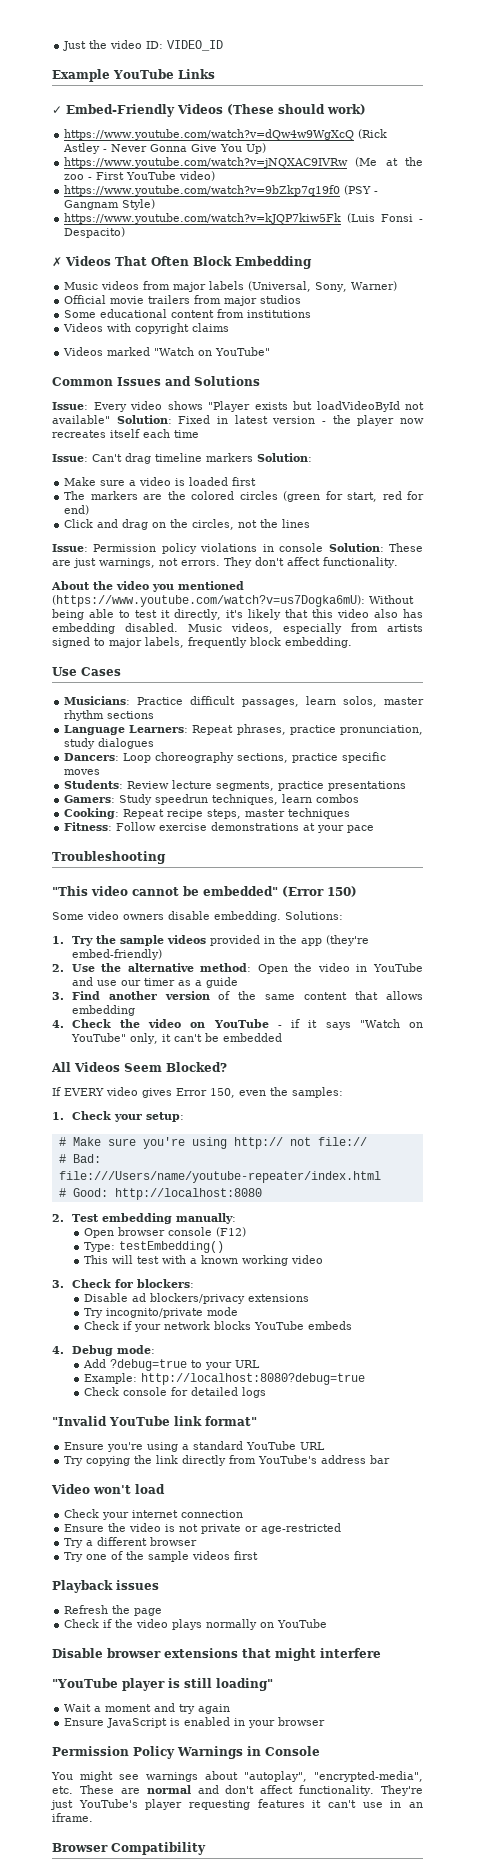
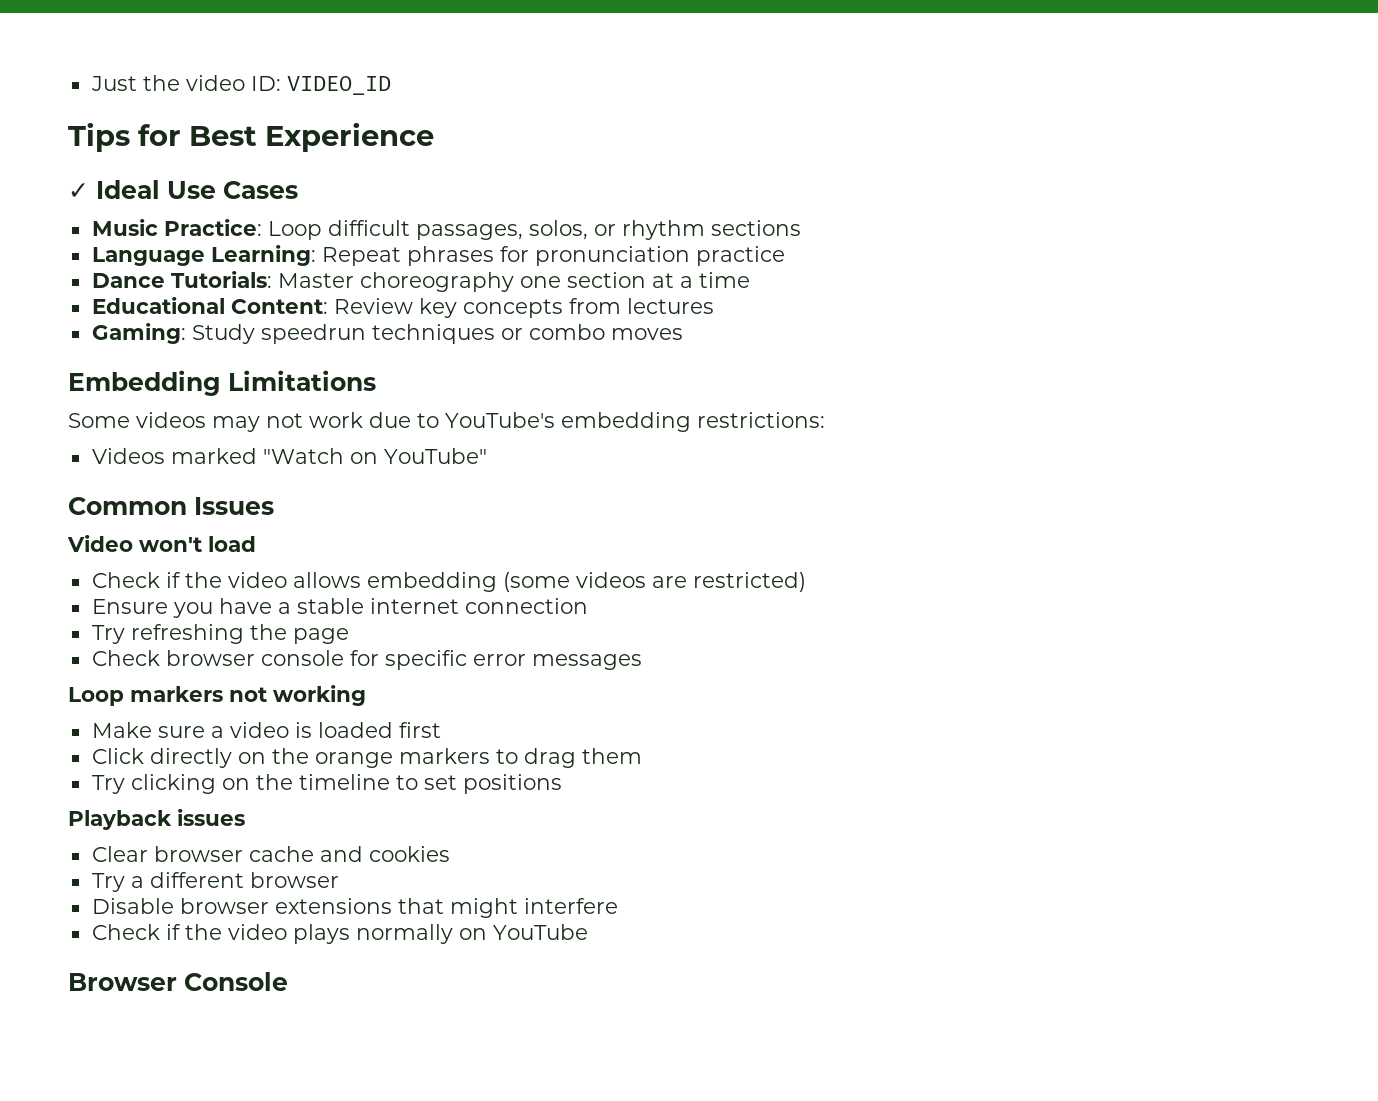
[52,69,215,82] [52,104,366,117] [64,129,388,140] [63,143,267,154] [64,157,423,168] [64,171,216,181] [64,185,379,196] [64,199,156,210] [64,213,424,224] [64,227,126,238] [52,256,312,269] [64,281,398,292] [64,295,302,306] [64,309,312,318] [63,323,230,334] Example YouTube Links // ✓ Embed-Friendly Videos (These should work) // https://www.youtube.com/watch?v=dQw4w9WgXcQ (Rick Astley - Never Gonna Give You Up) // https://www.youtube.com/watch?v=jNQXAC9IVRw (Me at the zoo - First YouTube video) // https://www.youtube.com/watch?v=9bZkp7q19f0 (PSY - Gangnam Style) // https://www.youtube.com/watch?v=kJQP7kiw5Fk (Luis Fonsi - Despacito) // ✗ Videos That Often Block Embedding // Music videos from major labels (Universal, Sony, Warner) // Official movie trailers from major studios // Some educational content from institutions // Videos with copyright claims -> [68,122,434,152] [68,180,298,199] [91,219,801,240] [91,245,785,266] [91,271,750,292] [91,297,714,318] [91,323,683,344] [68,370,376,396] [68,412,825,432] Tips for Best Experience // ✓ Ideal Use Cases // Music Practice: Loop difficult passages, solos, or rhythm sections // Language Learning: Repeat phrases for pronunciation practice // Dance Tutorials: Master choreography one section at a time // Educational Content: Review key concepts from lectures // Gaming: Study speedrun techniques or combo moves // Embedding Limitations // Some videos may not work due to YouTube's embedding restrictions:
[165,376,260,386] [52,401,424,412] [52,415,425,426] [52,429,199,438] [52,453,312,464] and Solutions // Issue: Every video shows "Player exists but loadVideoById not available" Solution: Fixed in latest version - the player now recreates itself each time // Issue: Can't drag timeline markers Solution: -> [67,535,256,552] [91,572,806,592] [91,598,588,618] [91,624,349,644] [91,650,642,670] [68,685,366,706] // Video won't load // Check if the video allows embedding (some videos are restricted) // Ensure you have a stable internet connection // Try refreshing the page // Check browser console for specific error messages // Loop markers not working
[64,491,425,502] [64,505,90,515] [64,519,311,530] [52,543,423,554] [52,557,398,568] [51,581,244,592] [52,595,414,607] [52,609,423,620] [52,623,423,634] [52,637,352,648] [52,667,121,676] [64,696,424,707] [64,710,155,721] [64,724,423,735] [64,738,155,749] [64,752,387,763] [64,769,101,775] [64,780,407,791] [64,794,360,805] [64,808,351,819] [64,822,375,833] [52,851,166,864] [52,886,357,897] [52,911,343,922] [52,935,369,946] [71,949,162,960] [52,963,423,974] [71,977,238,988] [52,991,423,1000] [71,1005,135,1016] [52,1019,423,1030] [70,1033,282,1044] [51,1062,227,1072] [52,1087,343,1098] [52,1111,184,1122] [58,1137,367,1149] [58,1154,101,1163] [58,1171,381,1183] [58,1188,262,1200] [52,1213,236,1224] [83,1227,246,1238] [83,1241,224,1253] [83,1255,323,1266] [52,1279,194,1288] [83,1293,309,1304] [83,1307,238,1318] [83,1321,352,1332] [52,1345,155,1356] [82,1359,260,1371] [83,1373,365,1385] [83,1387,266,1398] [52,1416,257,1426] [64,1441,326,1452] [64,1455,391,1466] [51,1484,165,1494] [64,1509,244,1520] [64,1523,342,1534] [64,1537,198,1548] [64,1551,259,1562] [52,1580,159,1593] [64,1605,163,1616] The markers are the colored circles (green for start, red for end) // Click and drag on the circles, not the lines // Issue: Permission policy violations in console Solution: These are just warnings, not errors. They don't affect functionality. // About the video you mentioned (https://www.youtube.com/watch?v=us7Dogka6mU): Without being able to test it directly, it's likely that this video also has embedding disabled. Music videos, especially from artists signed to major labels, frequently block embedding. // Use Cases // Musicians: Practice difficult passages, learn solos, master rhythm sections // Language Learners: Repeat phrases, practice pronunciation, study dialogues // Dancers: Loop choreography sections, practice specific moves // Students: Review lecture segments, practice presentations // Gamers: Study speedrun techniques, learn combos // Cooking: Repeat recipe steps, master techniques // Fitness: Follow exercise demonstrations at your pace // Troubleshooting // "This video cannot be embedded" (Error 150) // Some video owners disable embedding. Solutions: // 1. Try the sample videos provided in the app (they're embed-friendly) // 2. Use the alternative method: Open the video in YouTube and use our timer as a guide // 3. Find another version of the same content that allows embedding // 4. Check the video on YouTube - if it says "Watch on YouTube" only, it can't be embedded // All Videos Seem Blocked? // If EVERY video gives Error 150, even the samples: // 1. Check your setup: // # Make sure you're using http:// not file:// // # Bad: file:///Users/name/youtube-repeater/index.html // # Good: http://localhost:8080 // 2. Test embedding manually: // Open browser console (F12) // Type: testEmbedding() // This will test with a known working video // 3. Check for blockers: // Disable ad blockers/privacy extensions // Try incognito/private mode // Check if your network blocks YouTube embeds // 4. Debug mode: // Add ?debug=true to your URL // Example: http://localhost:8080?debug=true // Check console for detailed logs // "Invalid YouTube link format" // Ensure you're using a standard YouTube URL // Try copying the link directly from YouTube's address bar // Video won't load // Check your internet connection // Ensure the video is not private or age-restricted // Try a different browser // Try one of the sample videos first // Playback issues // Refresh the page -> [91,748,642,768] [91,774,562,794] [68,809,245,830] [91,846,450,862] [91,872,339,892] [91,898,618,918] Click directly on the orange markers to drag them // Try clicking on the timeline to set positions // Playback issues // Clear browser cache and cookies // Try a different browser // Disable browser extensions that might interfere
[52,1648,381,1661] [52,1678,273,1691] [64,1703,231,1714] [64,1717,326,1728] [52,1746,320,1759] [51,1771,423,1782] [52,1785,423,1796] [50,1799,424,1810] [52,1813,93,1822] [52,1842,206,1855] Disable browser extensions that might interfere // "YouTube player is still loading" // Wait a moment and try again // Ensure JavaScript is enabled in your browser // Permission Policy Warnings in Console // You might see warnings about "autoplay", "encrypted-media", etc. These are normal and don't affect functionality. They're just YouTube's player requesting features it can't use in an iframe. // Browser Compatibility -> [68,972,288,991] Browser Console

